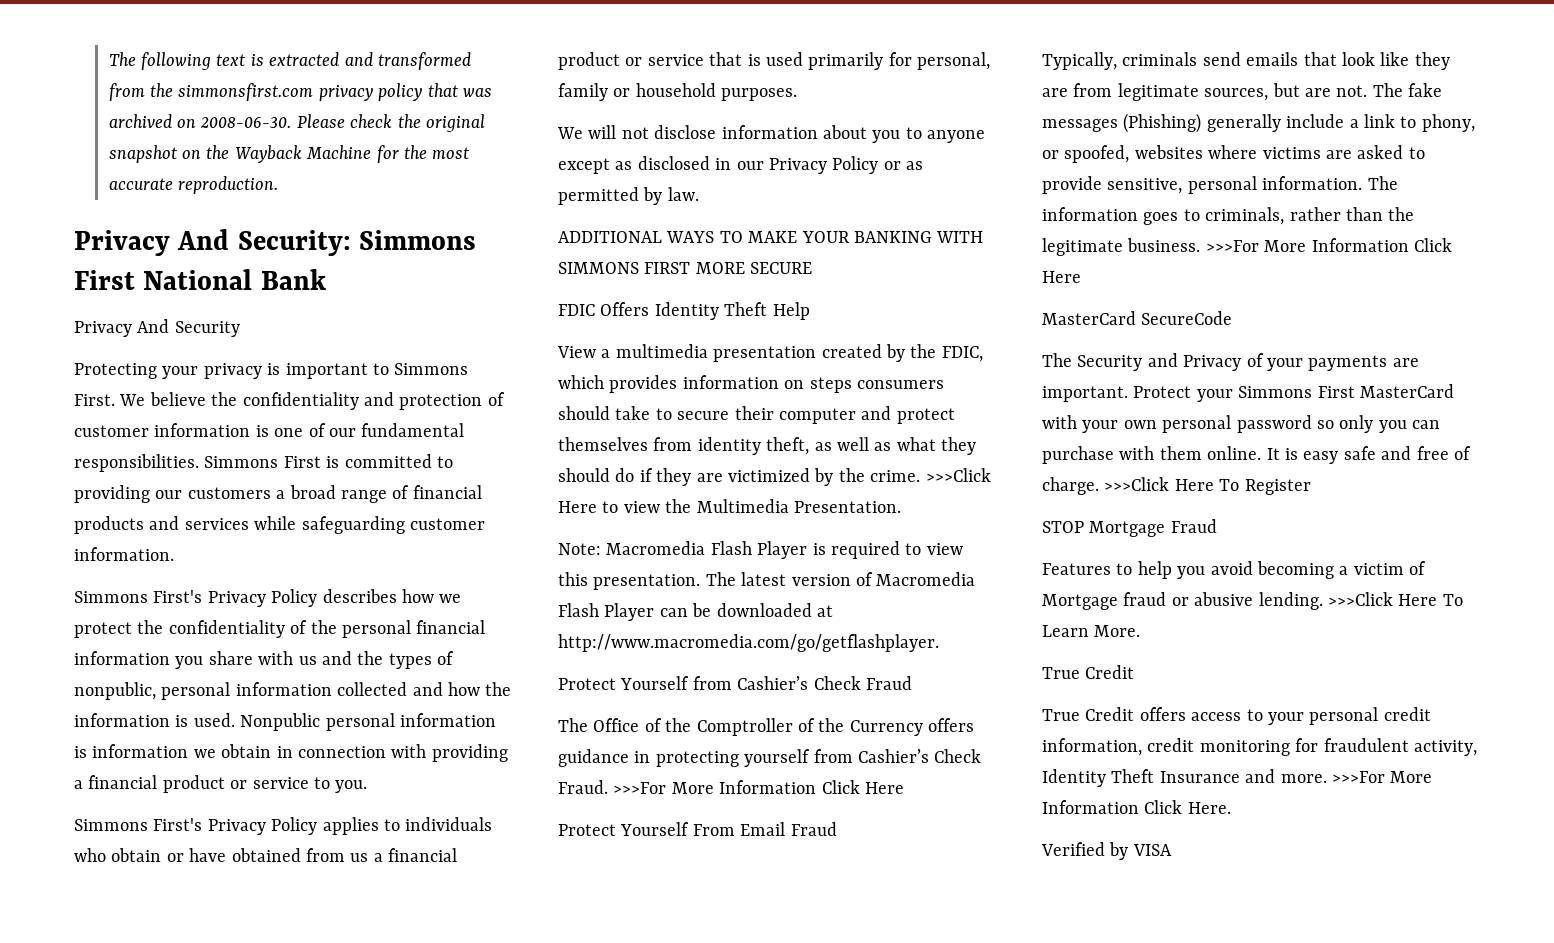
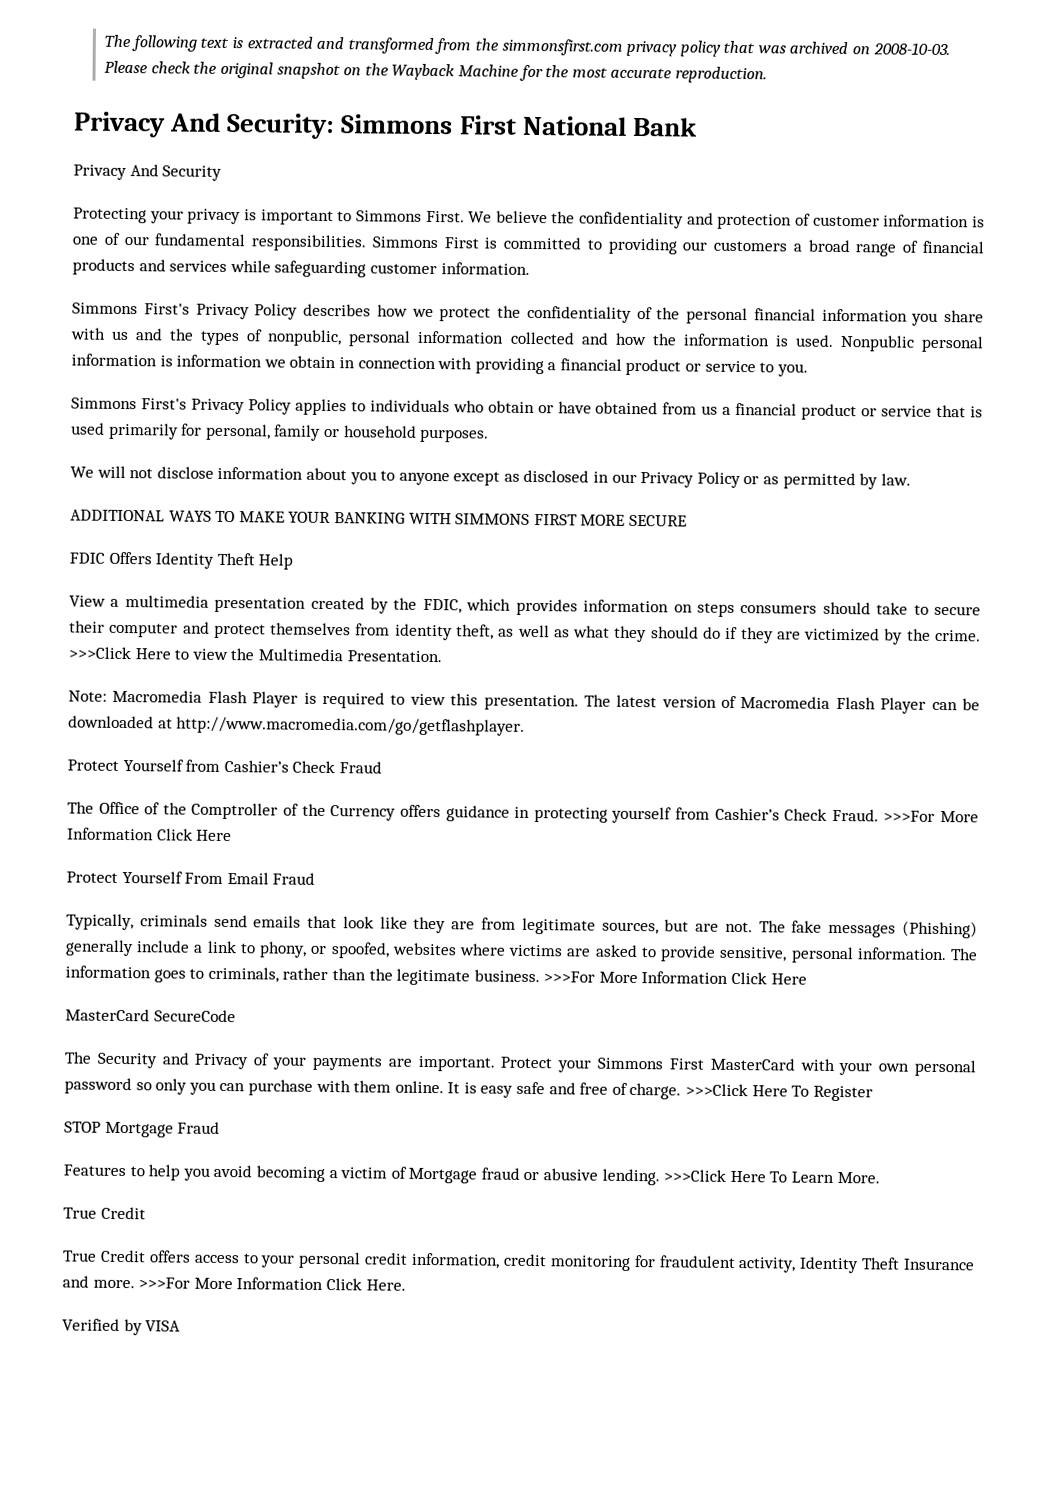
[200,117,292,128] 2008-06-30. -> [872,42,950,56] 2008-10-03.

